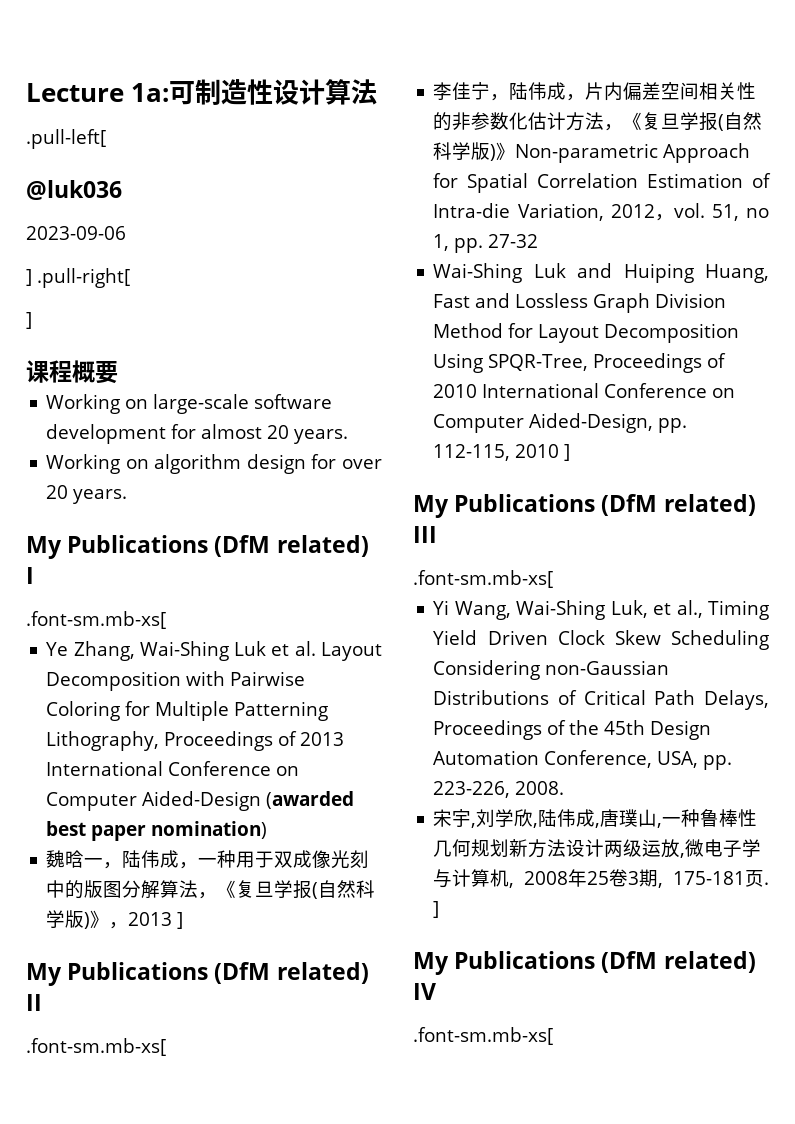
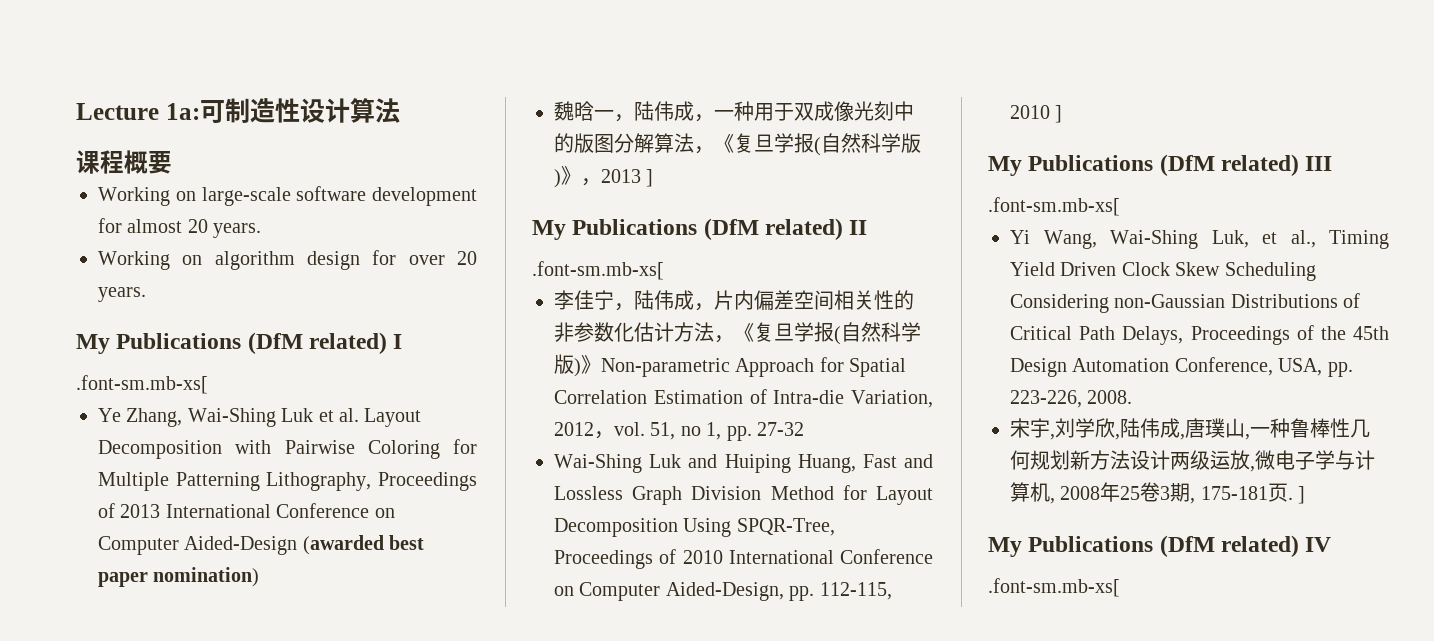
[26,129,106,149] [26,180,122,200] [26,226,126,240] [26,268,130,288] [26,312,32,329] // .pull-left[ // @luk036 // 2023-09-06 // ] .pull-right[ // ] -> (400, 110) none

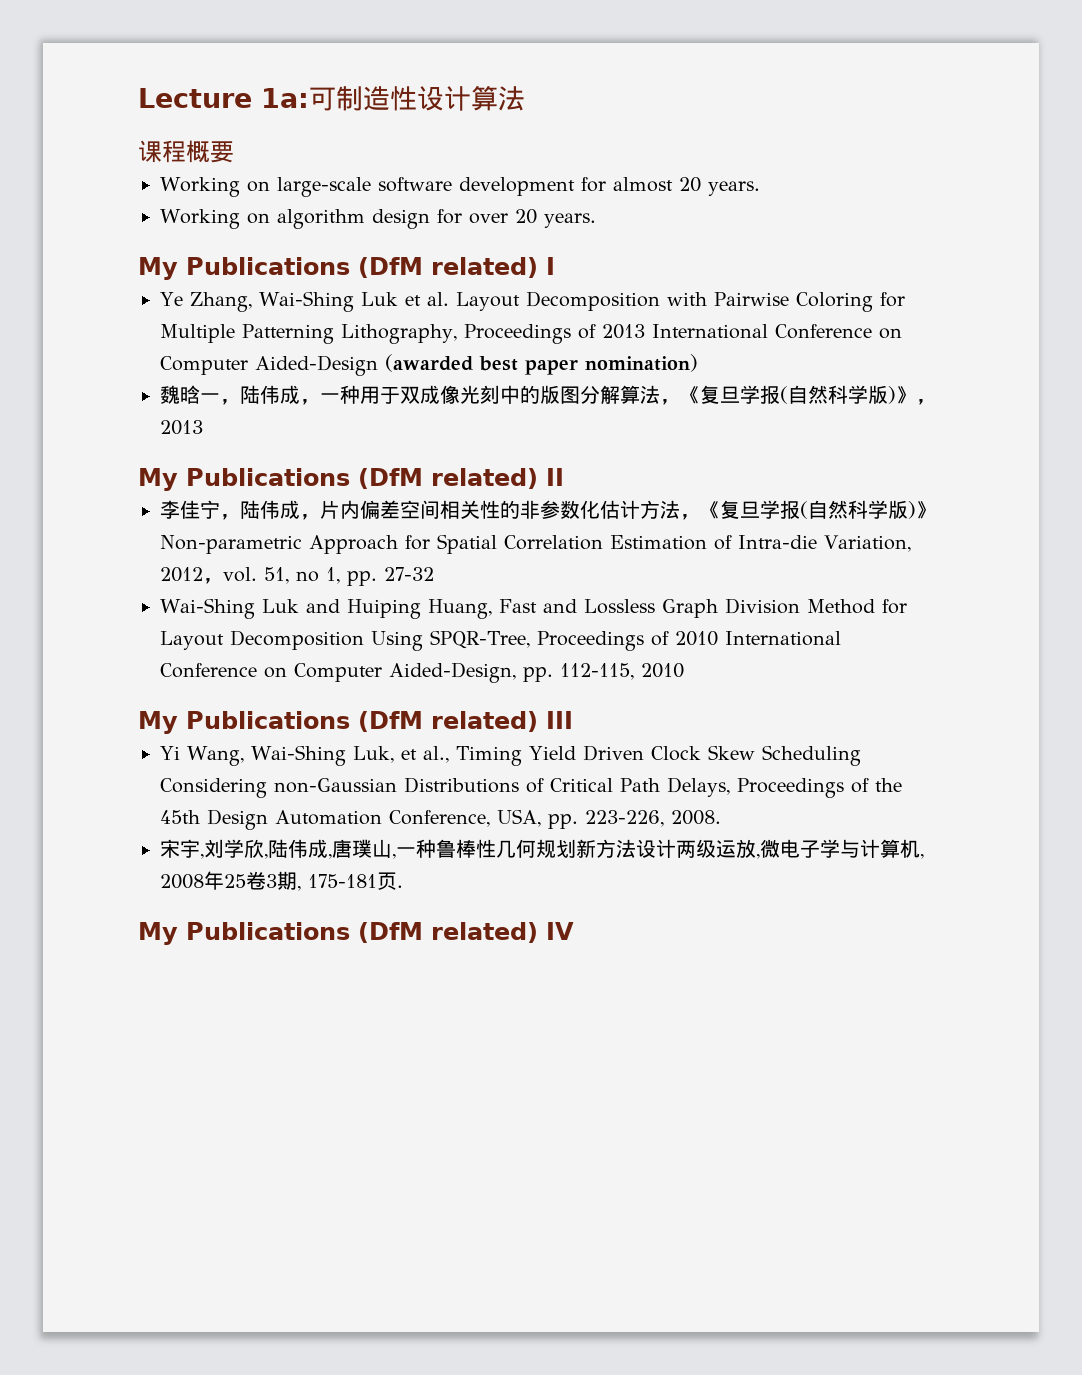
[76,375,208,394] // .font-sm.mb-xs[ -> (555, 266) none
[646,169,654,187] ] -> (203, 427) none
[532,261,664,280] // .font-sm.mb-xs[ -> (564, 477) none
[1055,105,1063,123] ] -> (684, 670) none
[988,197,1120,216] // .font-sm.mb-xs[ -> (573, 720) none
[1298,486,1306,504] ] -> (403, 886) none
[988,578,1120,597] // .font-sm.mb-xs[ -> (574, 931) none

